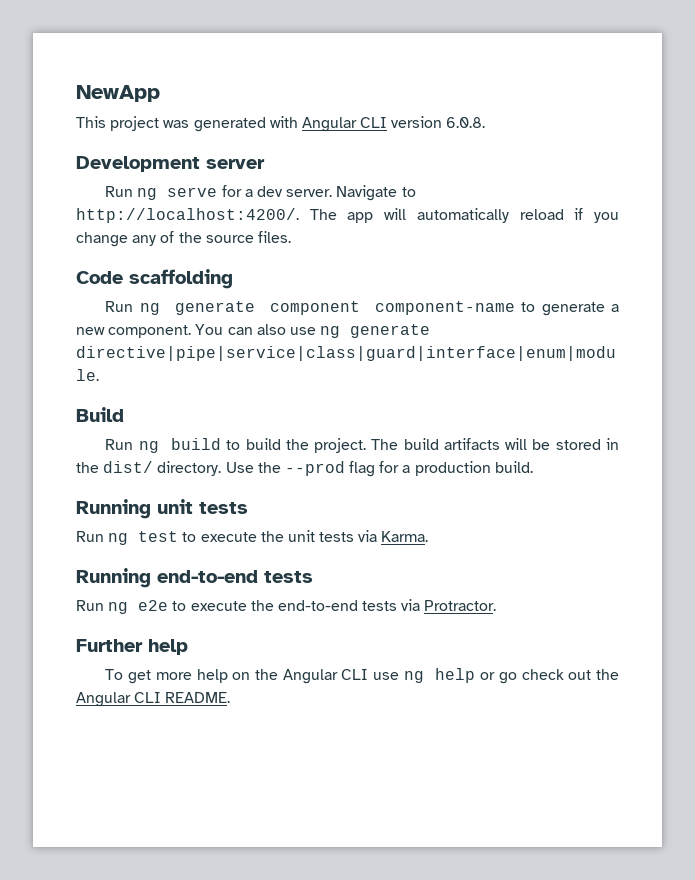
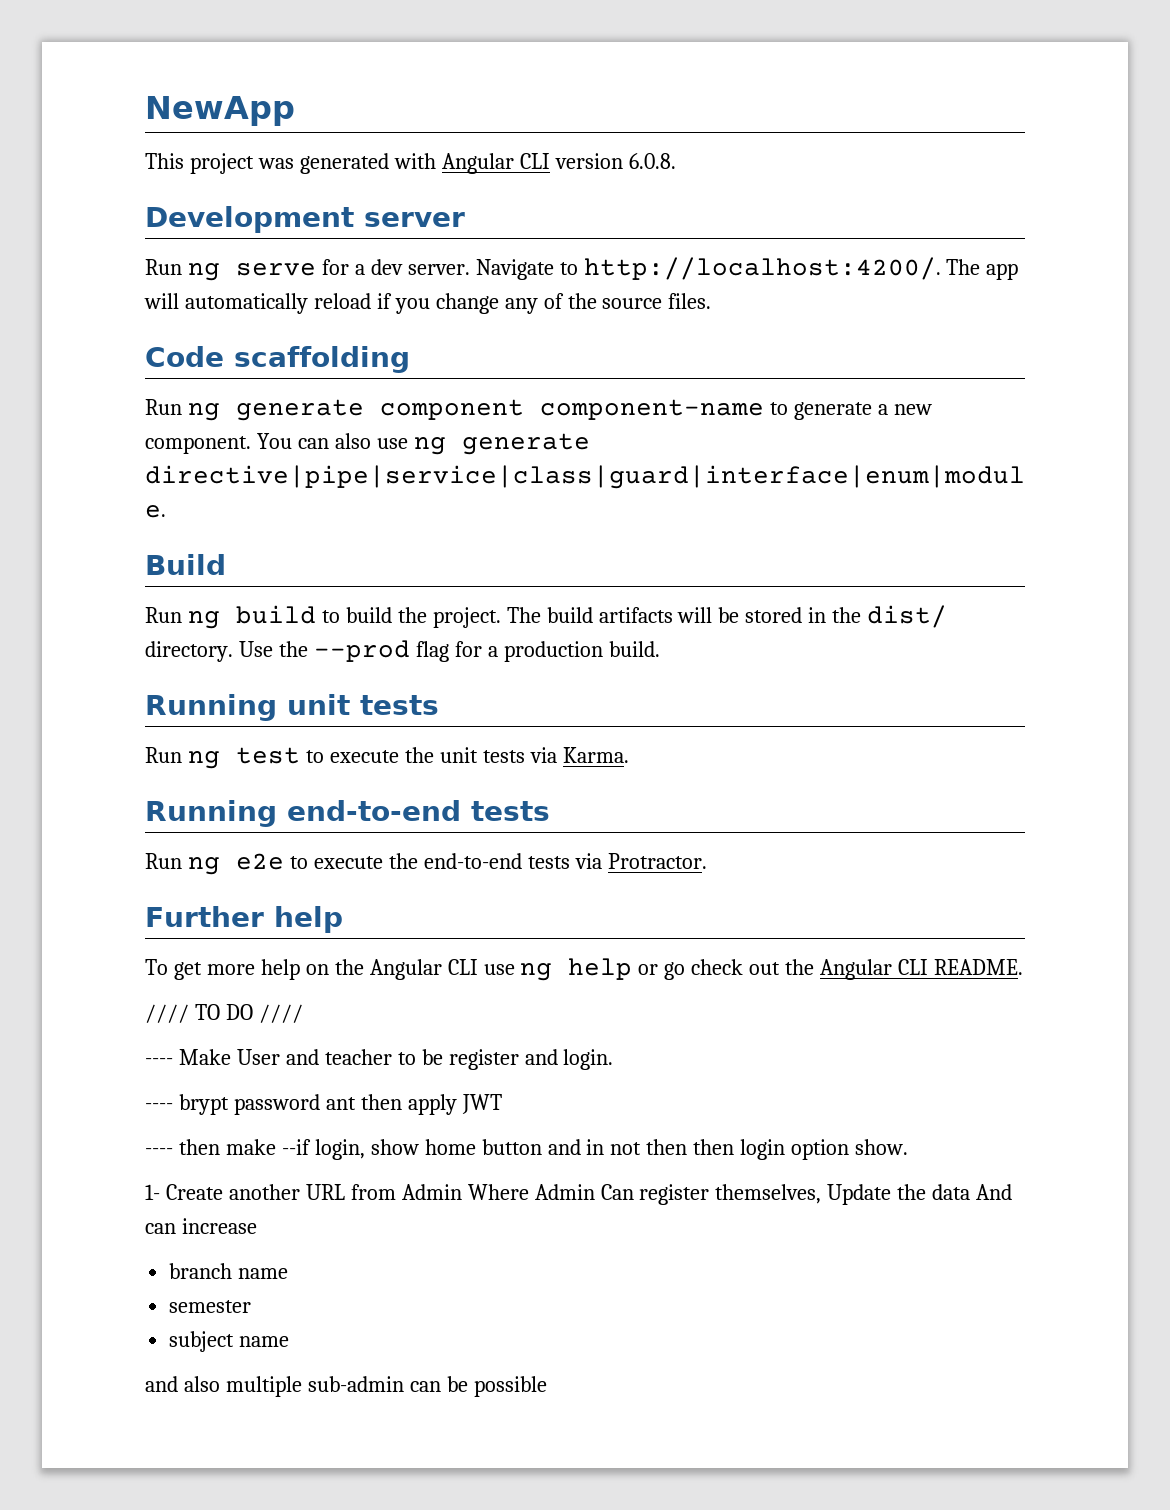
(231, 697) none -> [145,1004,303,1023] [145,1049,614,1070] [145,1094,502,1115] [145,1139,909,1160] [145,1184,1013,1205] [145,1218,257,1234] [169,1263,289,1279] [169,1300,252,1313] [169,1331,290,1352] [145,1376,547,1397] // //// TO DO //// // ---- Make User and teacher to be register and login. // ---- brypt password ant then apply JWT // ---- then make --if login, show home button and in not then then login option show. // 1- Create another URL from Admin Where Admin Can register themselves, Update the data And can increase // branch name // semester // subject name // and also multiple sub-admin can be possible

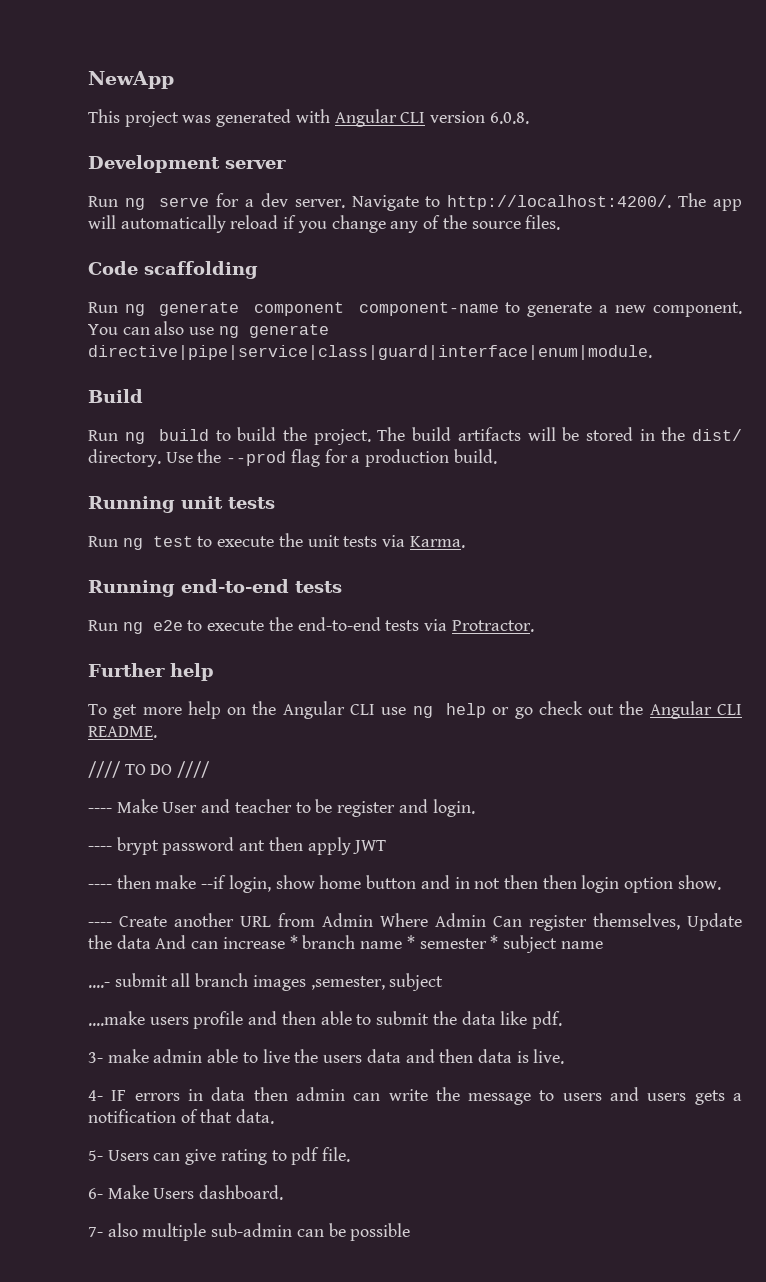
[145,1184,160,1200] 1- -> [88,922,112,927] ----
(257, 1226) // -> [289,935,298,949] *
(289, 1273) // -> [406,935,415,949] *
(252, 1306) // -> [490,935,499,949] *
[145,1376,178,1392] and -> [88,973,444,991] [88,1011,562,1029] [88,1049,565,1064] [88,1087,742,1105] [88,1109,275,1124] [88,1147,351,1165] [88,1185,284,1200] [88,1227,103,1237] ....- submit all branch images ,semester, subject // ....make users profile and then able to submit the data like pdf. // 3- make admin able to live the users data and then data is live. // 4- IF errors in data then admin can write the message to users and users gets a notification of that data. // 5- Users can give rating to pdf file. // 6- Make Users dashboard. // 7-

